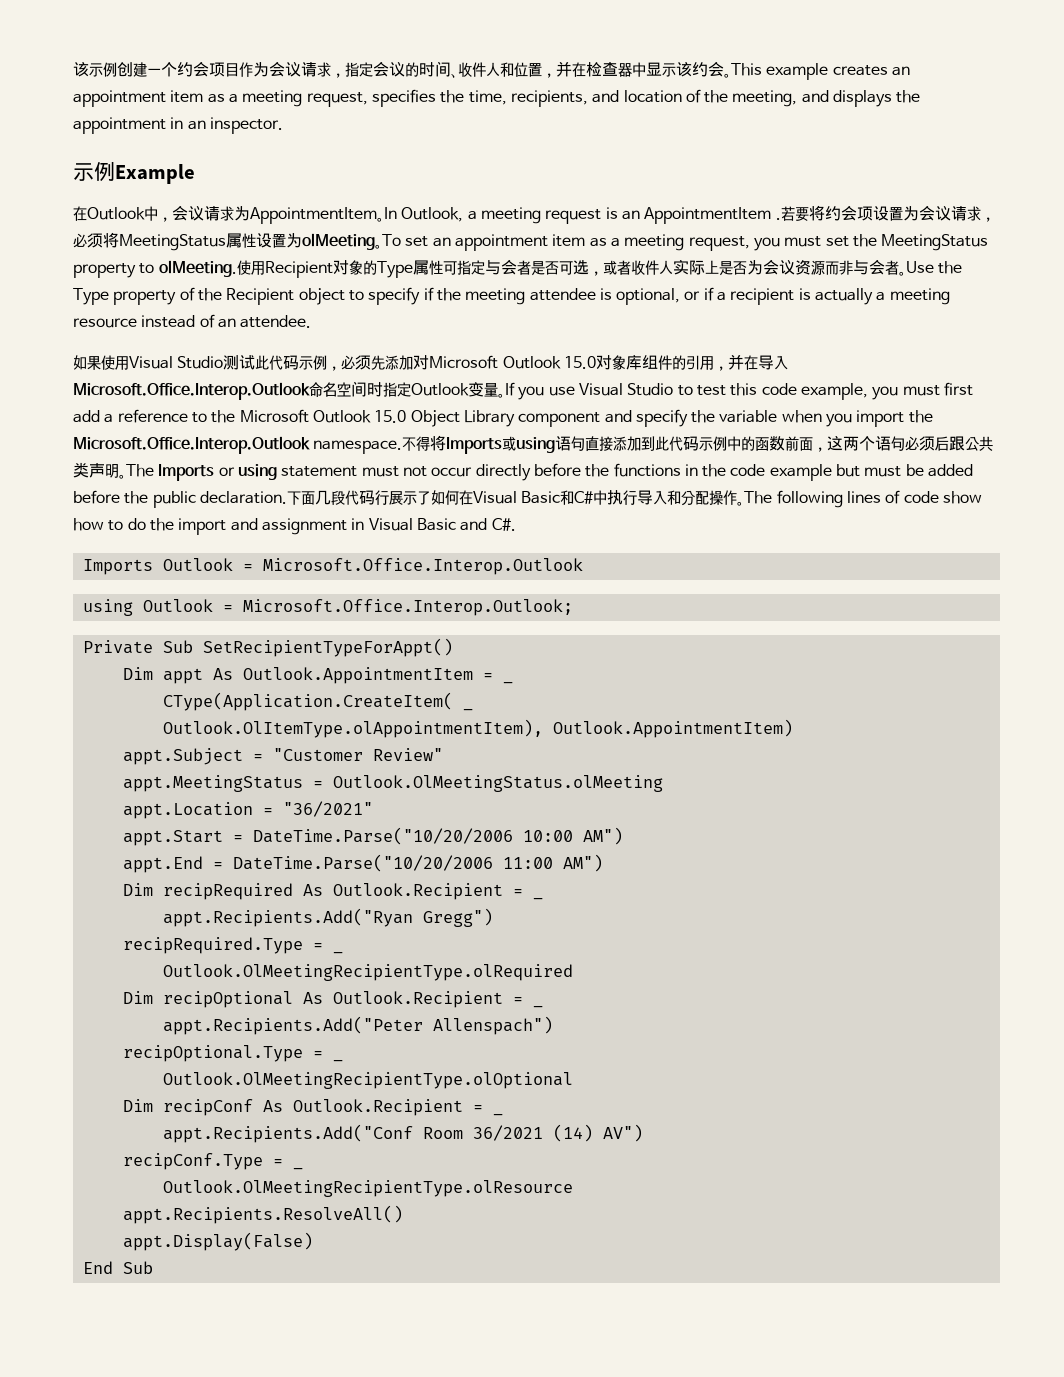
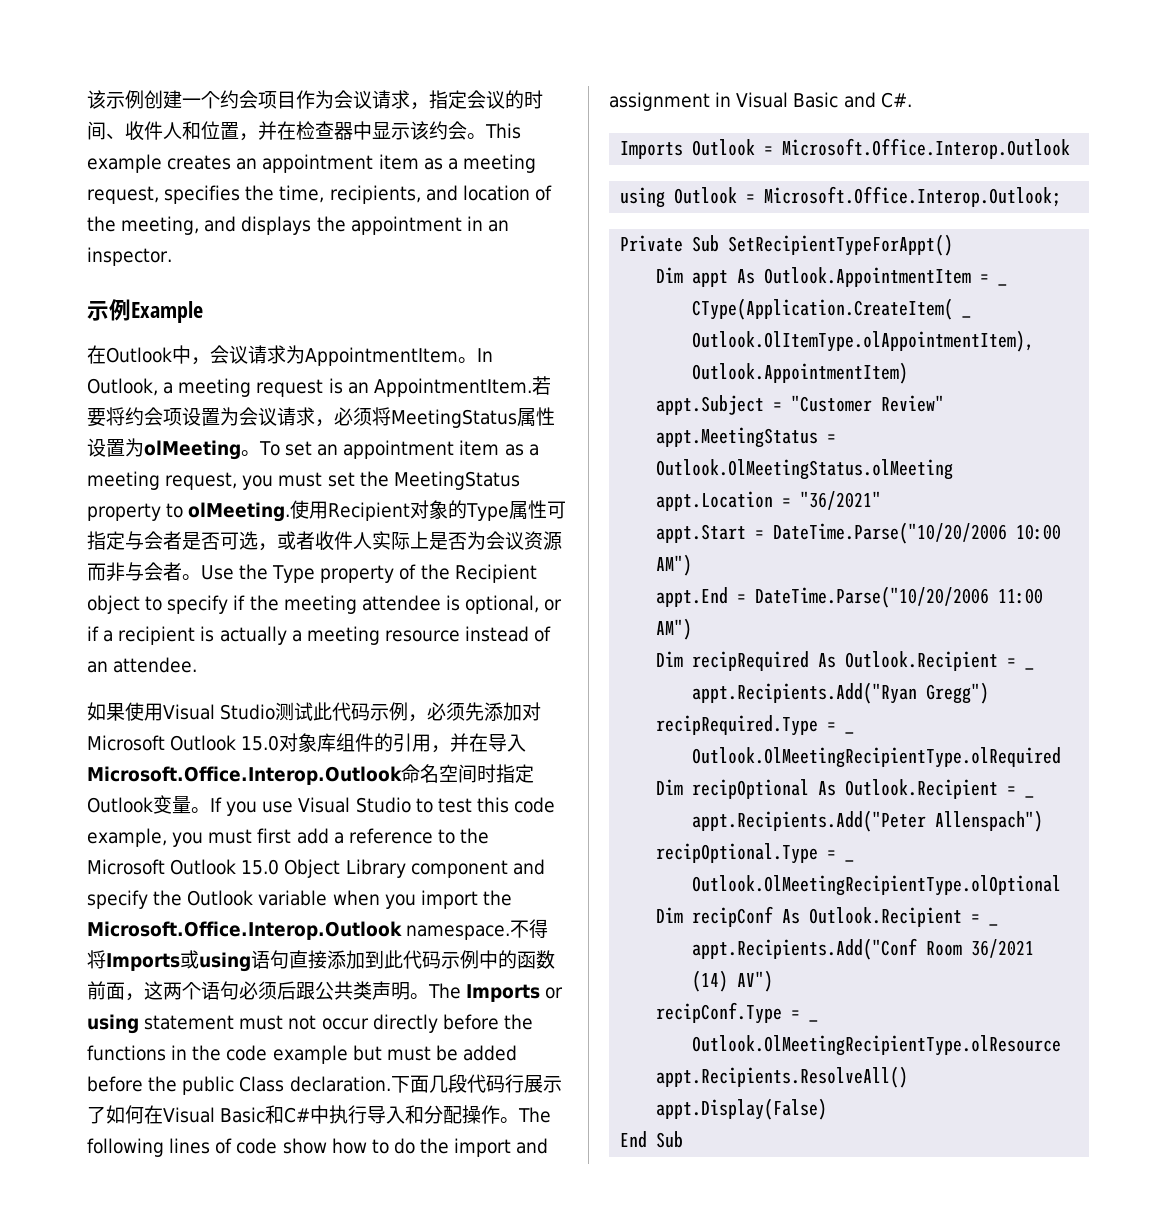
[644,207,781,224] AppointmentItem . -> [373,378,532,397] AppointmentItem.
(716, 416) none -> [187,890,254,906] Outlook
(196, 499) none -> [239,1076,285,1092] Class

